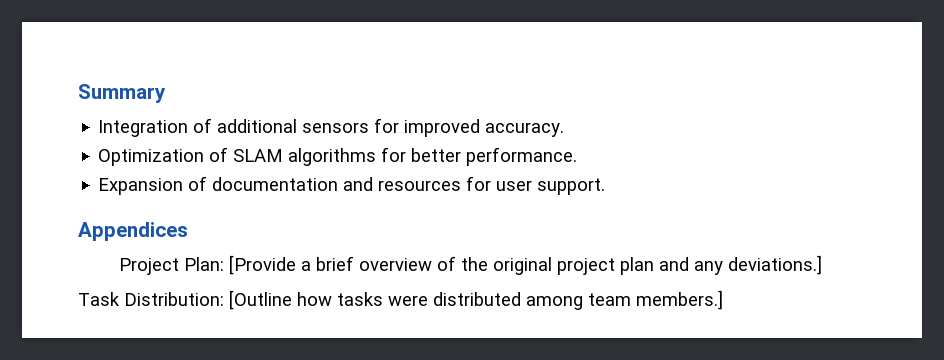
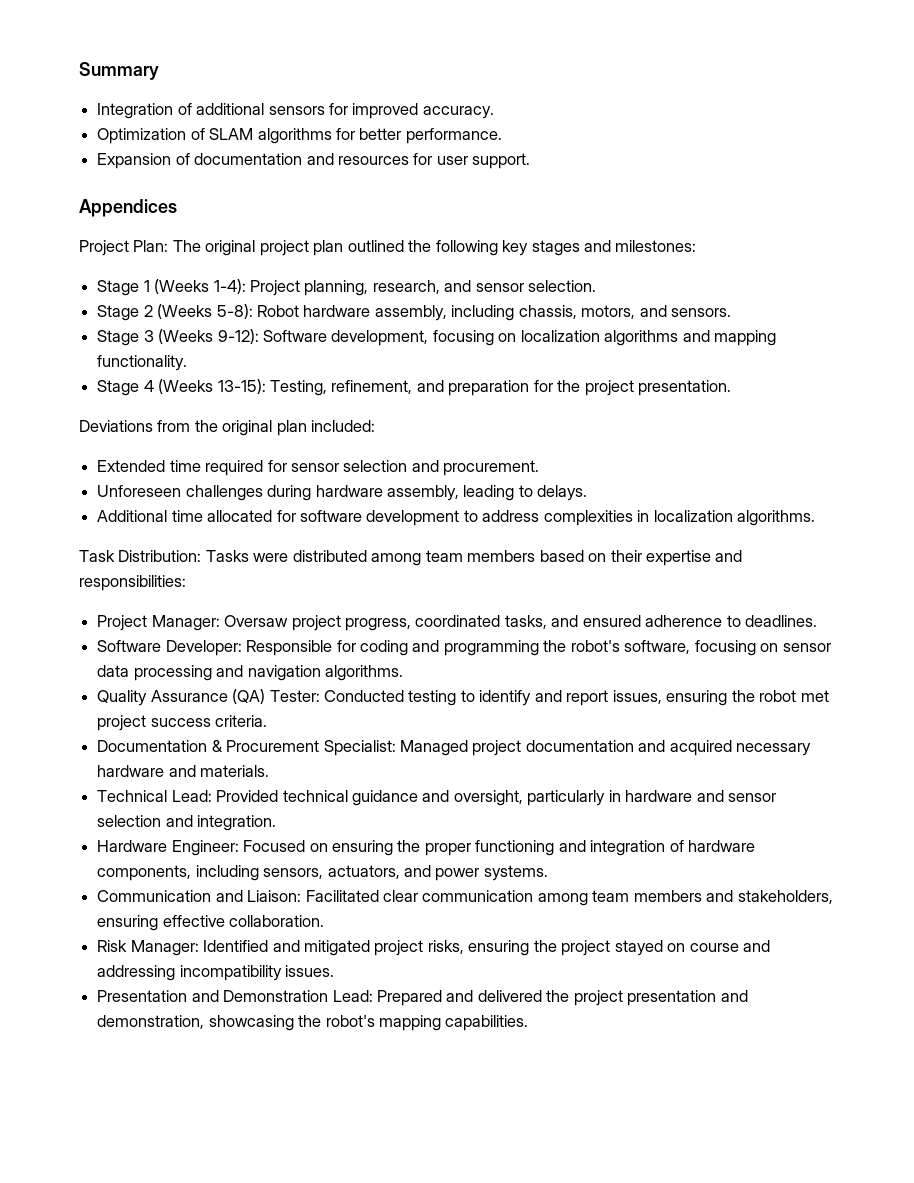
[228,255,822,275] [Provide a brief overview of the original project plan and any deviations.] -> [172,240,697,256] [97,279,597,296] [97,304,732,321] [97,329,777,346] [97,355,188,371] [97,379,732,396] [79,420,376,436] [97,460,540,476] [97,485,588,501] [97,510,816,526] The original project plan outlined the following key stages and milestones: // Stage 1 (Weeks 1-4): Project planning, research, and sensor selection. // Stage 2 (Weeks 5-8): Robot hardware assembly, including chassis, motors, and sensors. // Stage 3 (Weeks 9-12): Software development, focusing on localization algorithms and mapping functionality. // Stage 4 (Weeks 13-15): Testing, refinement, and preparation for the project presentation. // Deviations from the original plan included: // Extended time required for sensor selection and procurement. // Unforeseen challenges during hardware assembly, leading to delays. // Additional time allocated for software development to address complexities in localization algorithms.
[229,290,383,310] [Outline how tasks -> [205,550,249,562] Tasks
[636,290,723,310] members.] -> [467,550,743,566] [79,575,186,591] [97,615,818,631] [97,640,831,656] [97,665,403,681] [97,689,829,706] [97,715,268,731] [97,740,812,756] [97,765,270,777] [97,790,777,806] [97,815,277,831] [97,840,756,856] [97,865,548,881] [97,890,833,906] [97,915,325,931] [97,940,771,956] [97,965,335,981] [97,990,748,1006] [97,1015,529,1031] members based on their expertise and responsibilities: // Project Manager: Oversaw project progress, coordinated tasks, and ensured adherence to deadlines. // Software Developer: Responsible for coding and programming the robot's software, focusing on sensor data processing and navigation algorithms. // Quality Assurance (QA) Tester: Conducted testing to identify and report issues, ensuring the robot met project success criteria. // Documentation & Procurement Specialist: Managed project documentation and acquired necessary hardware and materials. // Technical Lead: Provided technical guidance and oversight, particularly in hardware and sensor selection and integration. // Hardware Engineer: Focused on ensuring the proper functioning and integration of hardware components, including sensors, actuators, and power systems. // Communication and Liaison: Facilitated clear communication among team members and stakeholders, ensuring effective collaboration. // Risk Manager: Identified and mitigated project risks, ensuring the project stayed on course and addressing incompatibility issues. // Presentation and Demonstration Lead: Prepared and delivered the project presentation and demonstration, showcasing the robot's mapping capabilities.

